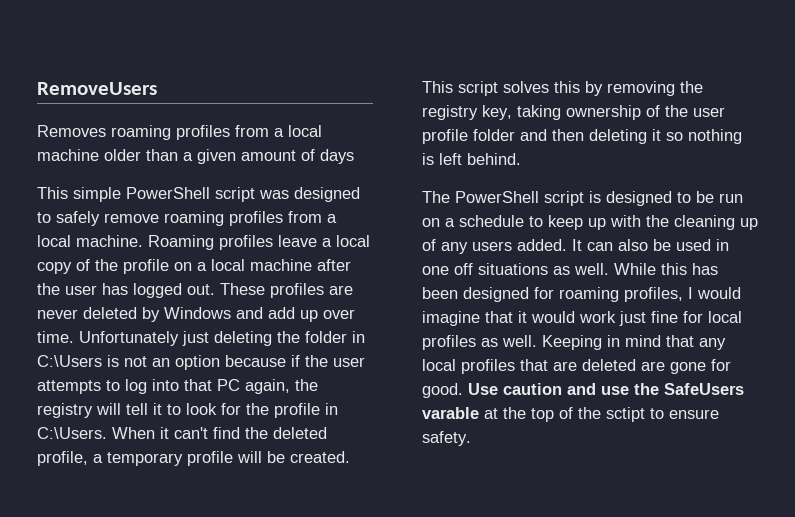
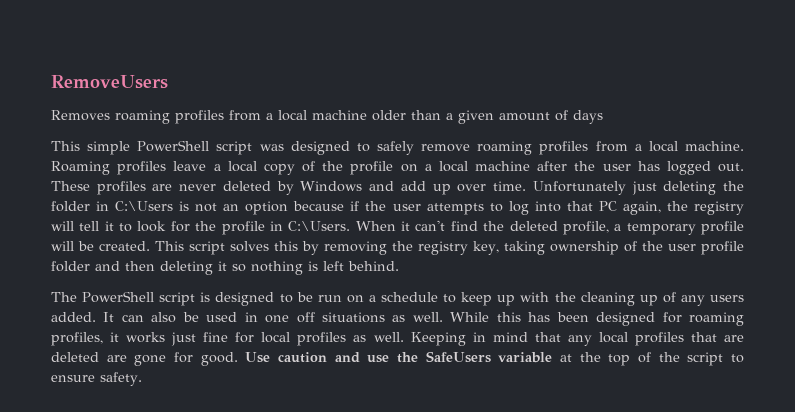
[688,287,741,299] [422,311,616,326] I would imagine that it would work -> [110,332,166,343] it works
[422,407,479,419] varable -> [498,352,553,363] variable
[606,407,645,422] sctipt -> [687,352,724,366] script

